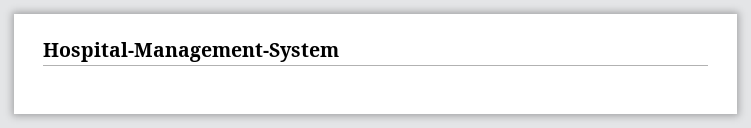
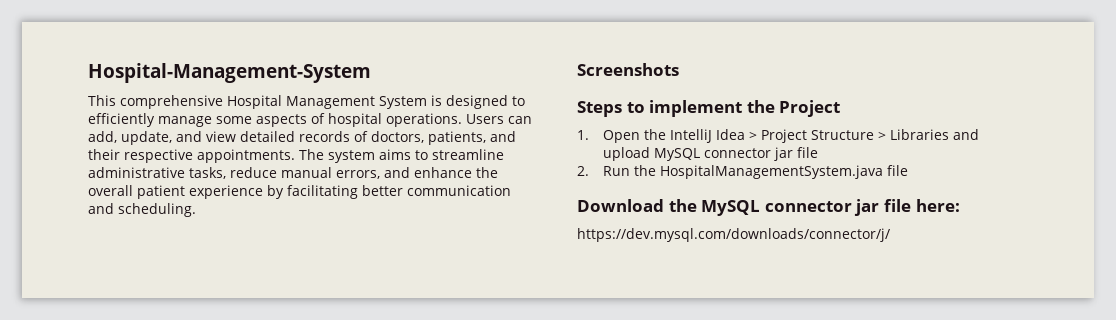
(339, 52) none -> [88,95,525,109] [88,113,532,127] [88,131,516,145] [88,149,504,163] [88,167,498,179] [88,185,511,199] [88,203,196,217] [577,63,679,76] [577,100,841,117] [577,129,979,143] [602,147,818,161] [577,165,908,179] [577,199,960,216] [577,228,890,242] // This comprehensive Hospital Management System is designed to efficiently manage some aspects of hospital operations. Users can add, update, and view detailed records of doctors, patients, and their respective appointments. The system aims to streamline administrative tasks, reduce manual errors, and enhance the overall patient experience by facilitating better communication and scheduling. // Screenshots // Steps to implement the Project // 1. Open the IntelliJ Idea > Project Structure > Libraries and upload MySQL connector jar file // 2. Run the HospitalManagementSystem.java file // Download the MySQL connector jar file here: // https://dev.mysql.com/downloads/connector/j/

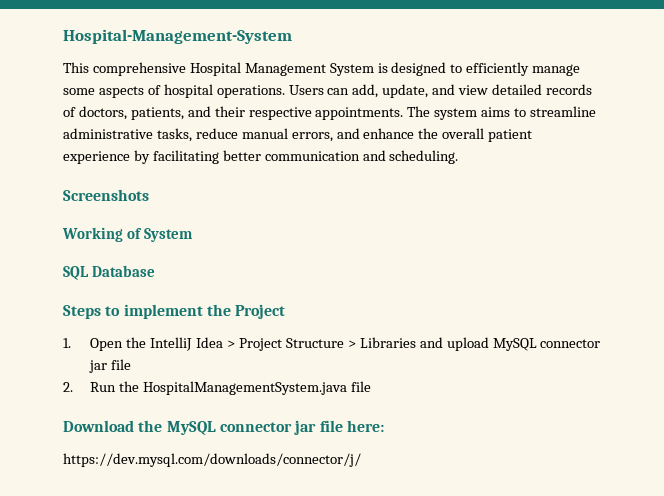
(679, 69) none -> [62,227,194,242] [63,265,156,280] // Working of System // SQL Database

